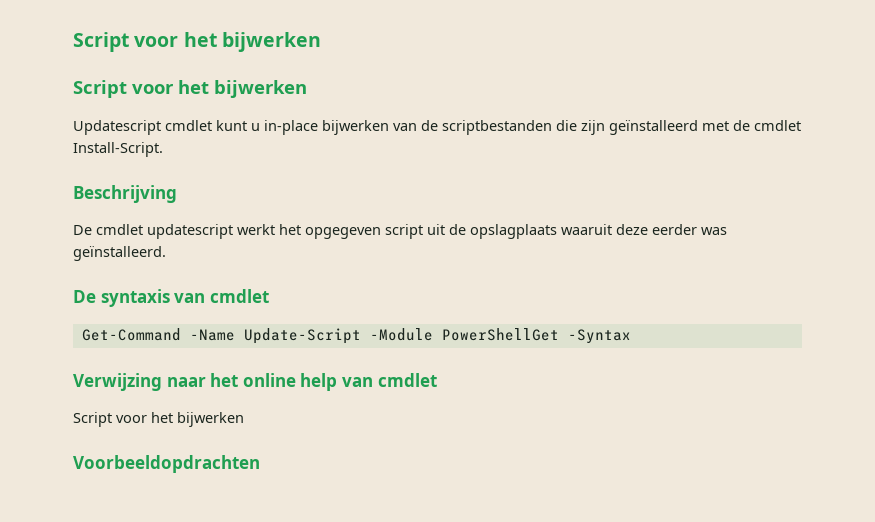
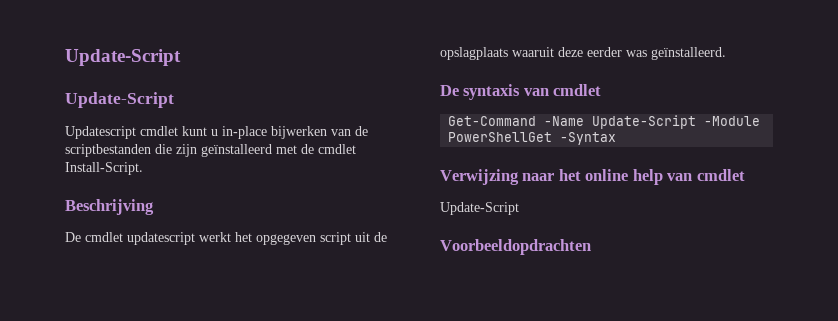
[73,32,321,52] [73,80,307,98] Script voor het bijwerken // Script voor het bijwerken -> [65,49,181,66] [65,92,174,108] Update-Script // Update-Script
[73,412,244,427] Script voor het bijwerken -> [440,202,519,215] Update-Script

